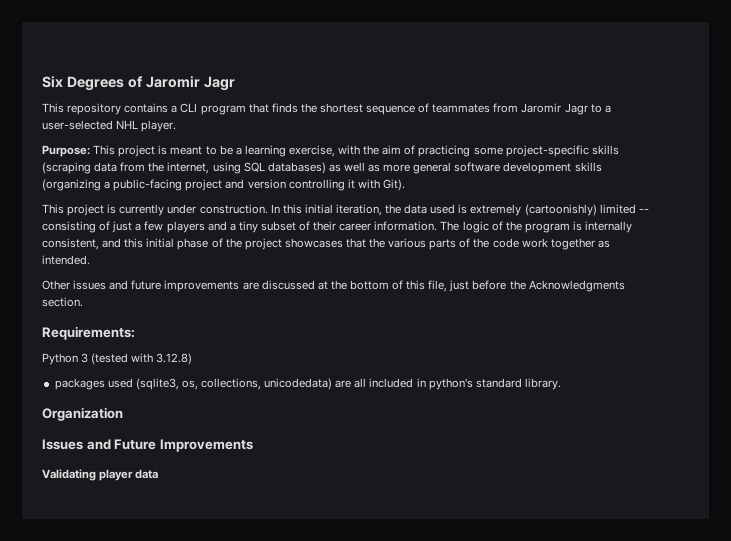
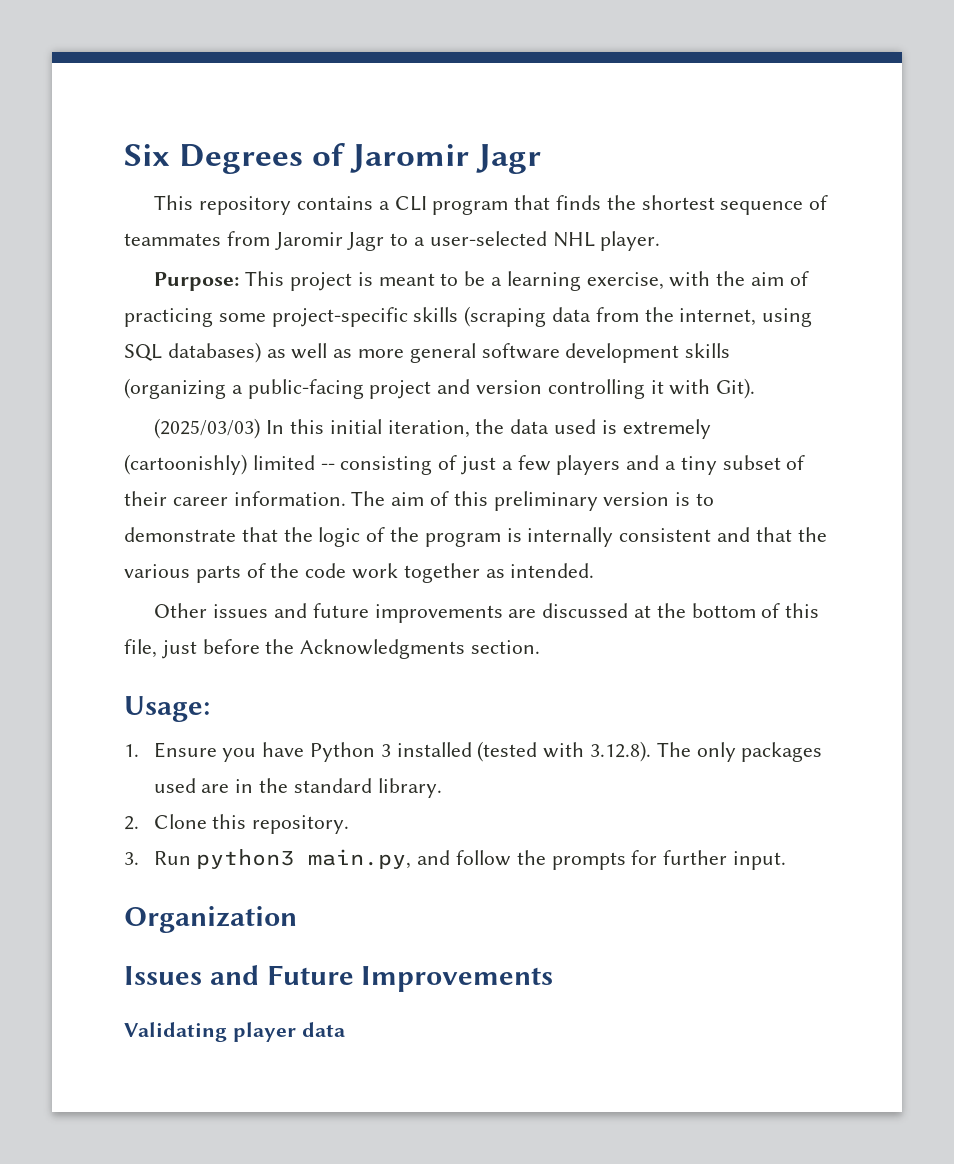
[42,204,268,216] This project is currently under construction. -> [154,418,261,439] (2025/03/03)
(460, 226) none -> [391,491,715,511] [124,527,313,542] aim of this preliminary version is to demonstrate that the
[42,238,343,250] consistent, and this initial phase of the project showcases -> [619,527,751,542] consistent and
[42,326,135,340] Requirements: // -> [124,696,210,722] [124,742,305,762] Usage: // 1. Ensure you have
(89, 358) none -> [396,742,472,757] installed
[156,353,193,365] [54,378,561,390] 3.12.8) // packages used (sqlite3, os, collections, unicodedata) are all included in python's standard library. -> [589,741,823,762] [153,778,442,798] [124,814,350,834] [124,849,786,870] 3.12.8). The only packages used are in the standard library. // 2. Clone this repository. // 3. Run python3 main.py, and follow the prompts for further input.

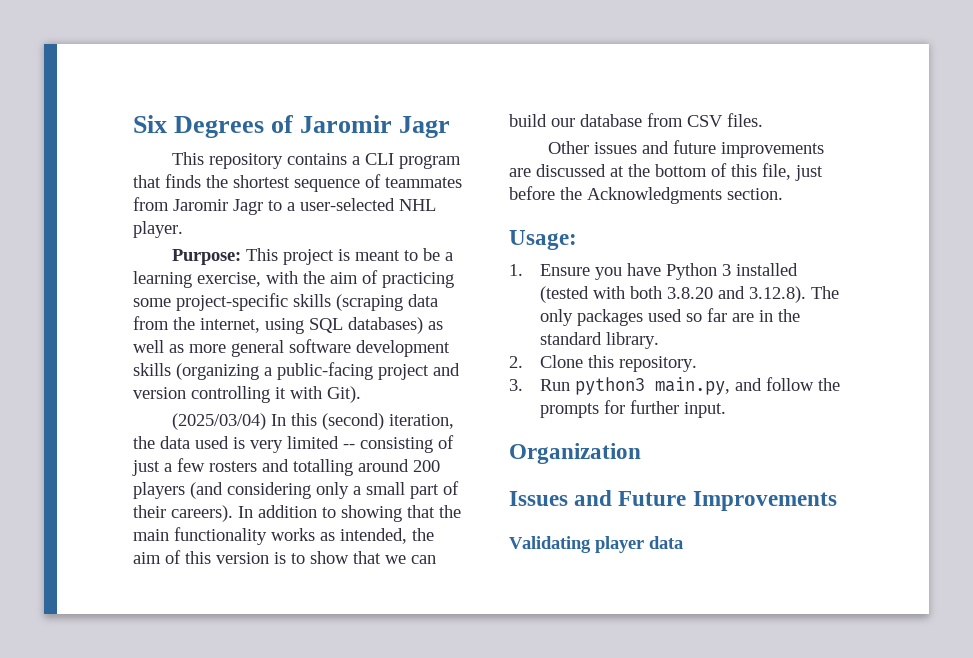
[154,418,261,439] (2025/03/03) -> [171,413,266,430] (2025/03/04)
[329,419,382,434] initial -> [321,413,384,430] (second)
[622,419,711,439] [124,454,247,475] extremely (cartoonishly) -> [250,440,283,453] very
[556,455,806,475] [124,491,386,506] players and a tiny subset of their career information. The -> [209,459,440,476] [133,481,459,499] [133,505,461,522] [133,527,434,545] rosters and totalling around 200 players (and considering only a small part of their careers). In addition to showing that the main functionality works as intended, the
[493,491,598,511] preliminary -> (211, 557) none
[124,527,827,547] [124,563,595,583] demonstrate that the logic of the program is internally consistent and that the various parts of the code work together as intended. -> [310,551,436,564] [509,113,763,127] show that we can build our database from CSV files.
(585, 750) none -> [629,286,745,299] both 3.8.20 and
(196, 785) none -> [685,308,727,322] so far

